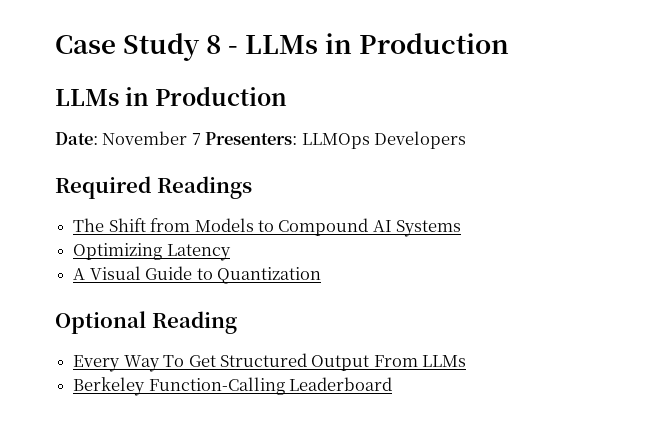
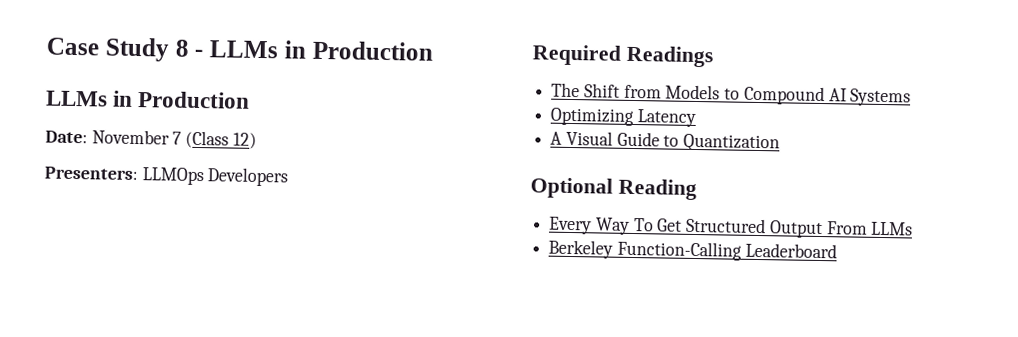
(201, 139) none -> [185,130,257,149] (Class 12) //

